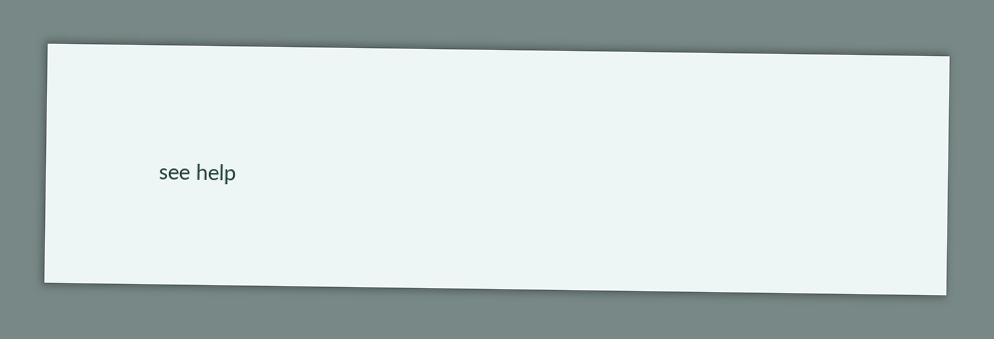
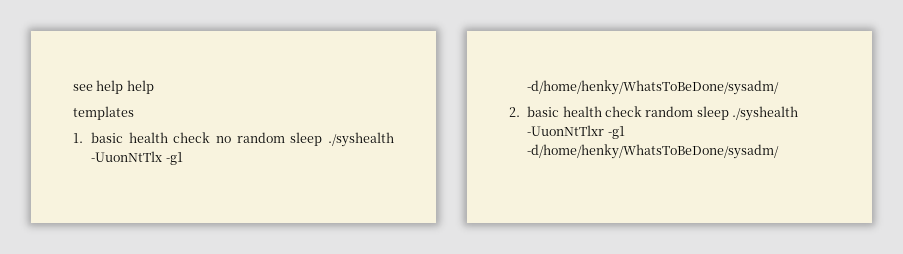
(238, 174) none -> [126,80,154,94] [73,106,134,120] [73,132,394,147] [91,151,183,165] [527,80,780,95] [509,106,799,121] [527,125,625,139] [527,144,780,159] help // templates // 1. basic health check no random sleep ./syshealth -UuonNtTlx -g1 -d/home/henky/WhatsToBeDone/sysadm/ // 2. basic health check random sleep ./syshealth -UuonNtTlxr -g1 -d/home/henky/WhatsToBeDone/sysadm/

